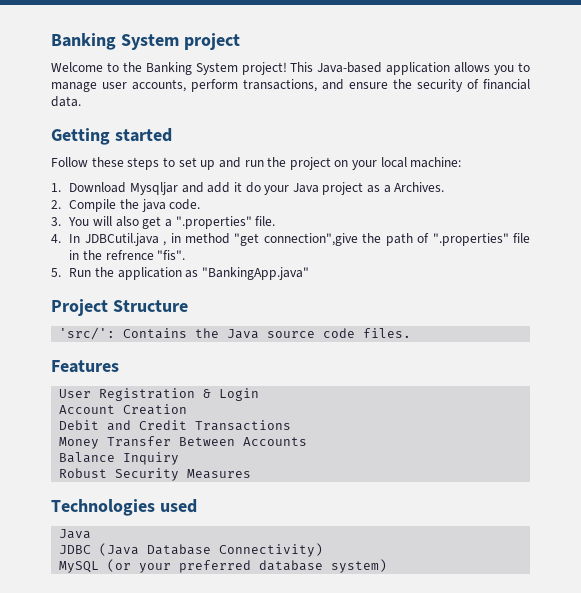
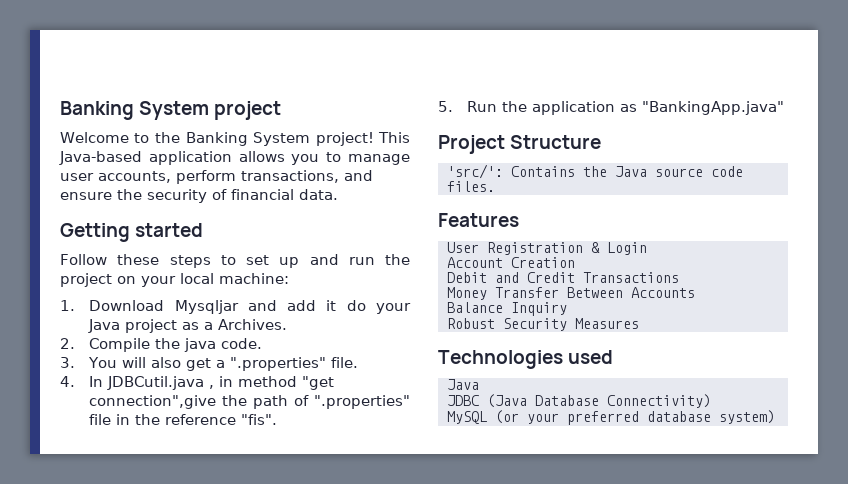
[105,250,154,260] refrence -> [165,414,237,425] reference

